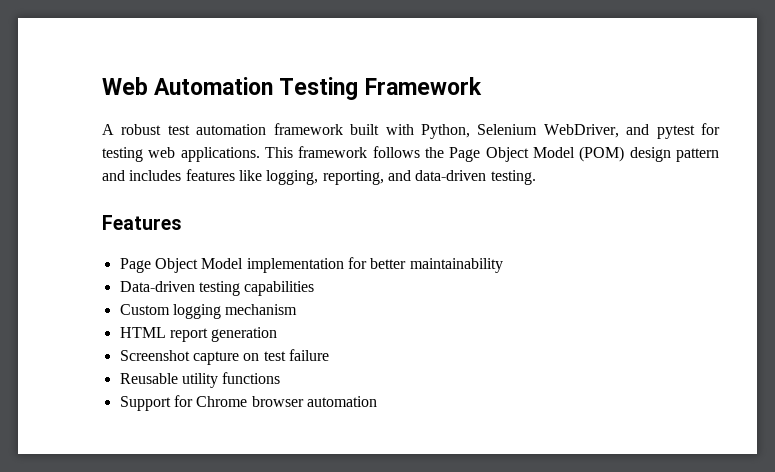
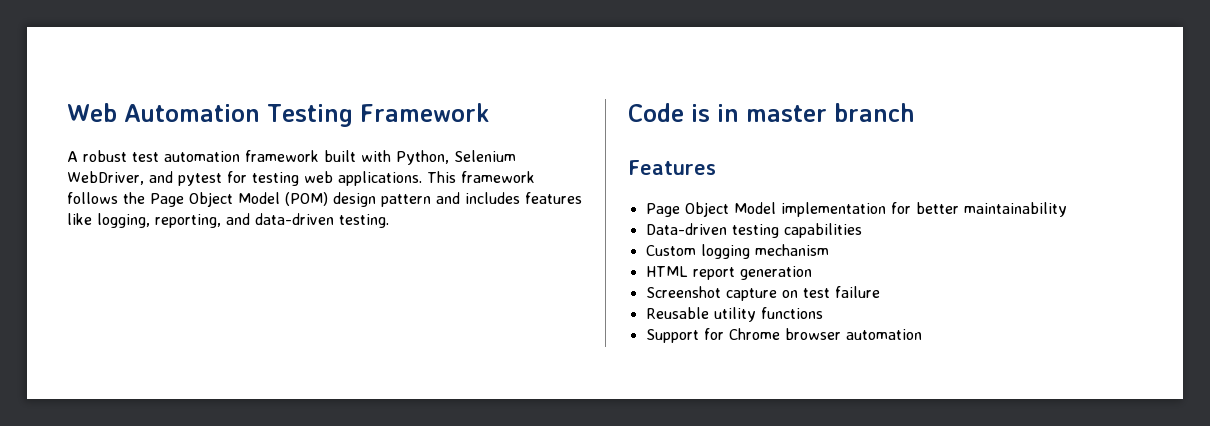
(536, 177) none -> [628,103,915,122] // Code is in master branch

